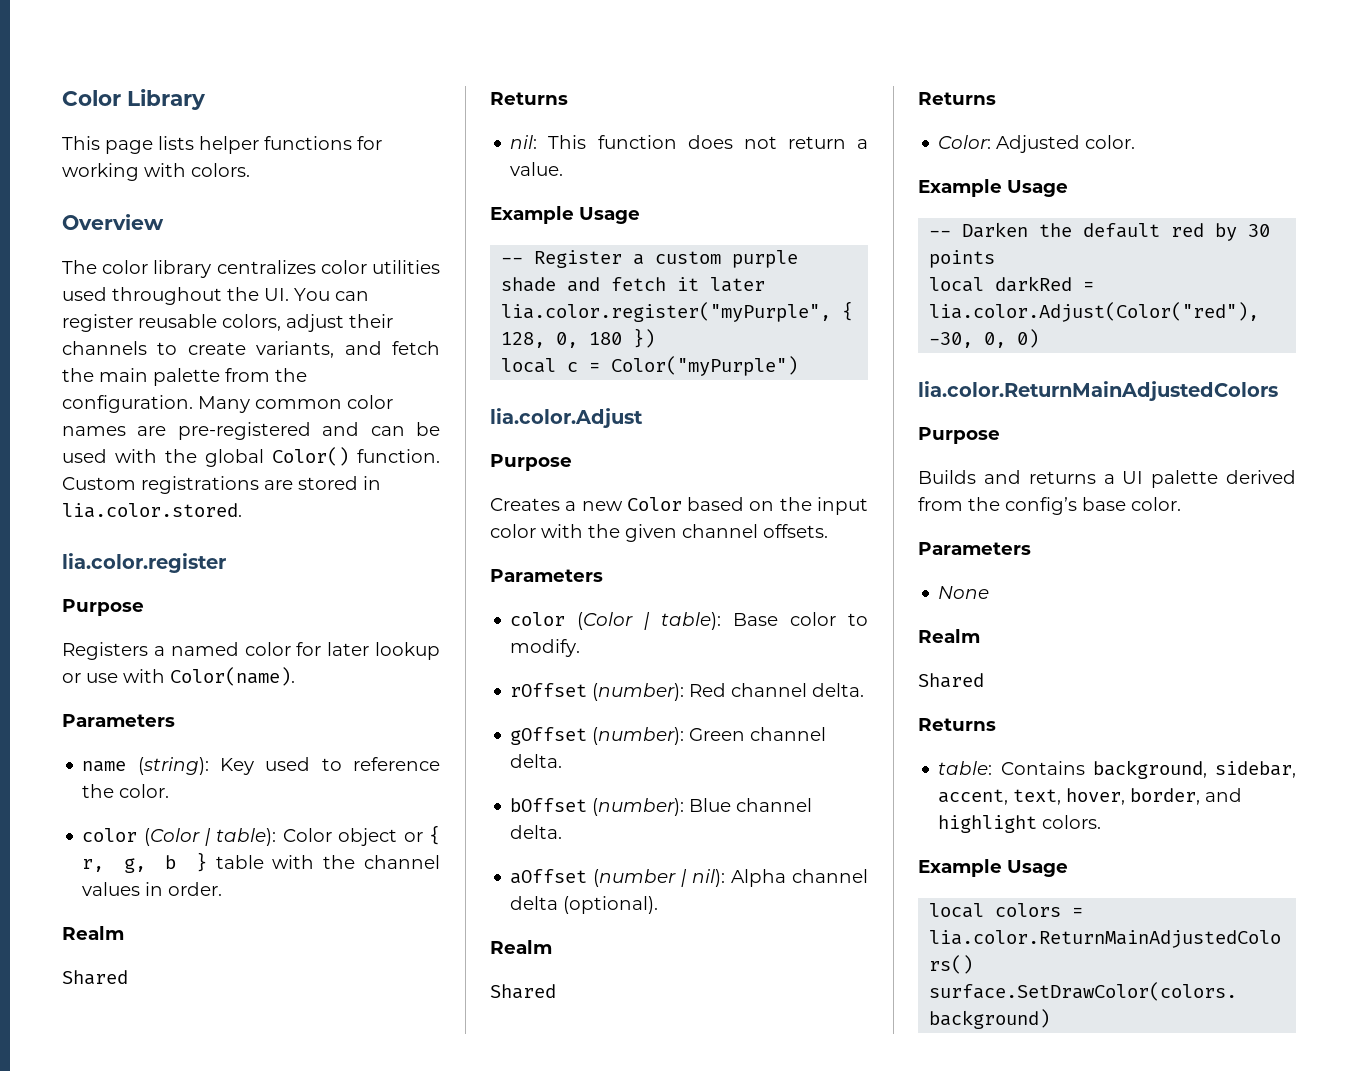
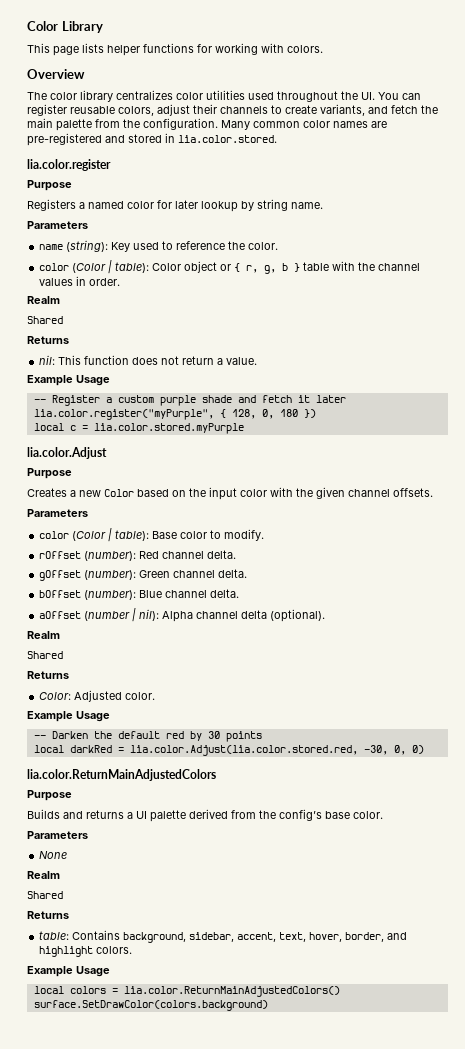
[370,422,440,436] [62,447,440,467] [62,476,293,494] can be used with the global Color() function. Custom registrations are -> (125, 139) none
[62,667,295,686] or use with Color(name). -> [241,199,323,211] by string name.
[611,356,799,376] Color("myPurple") -> [93,423,244,434] lia.color.stored.myPurple
[929,302,1260,322] lia.color.Adjust(Color("red"), -> [129,745,358,756] lia.color.Adjust(lia.color.stored.red,

